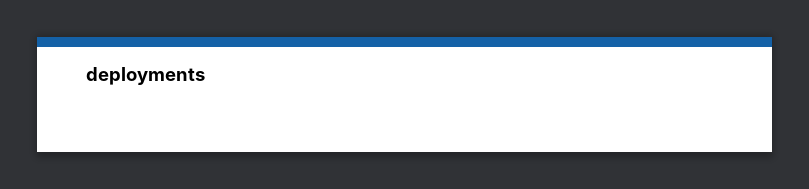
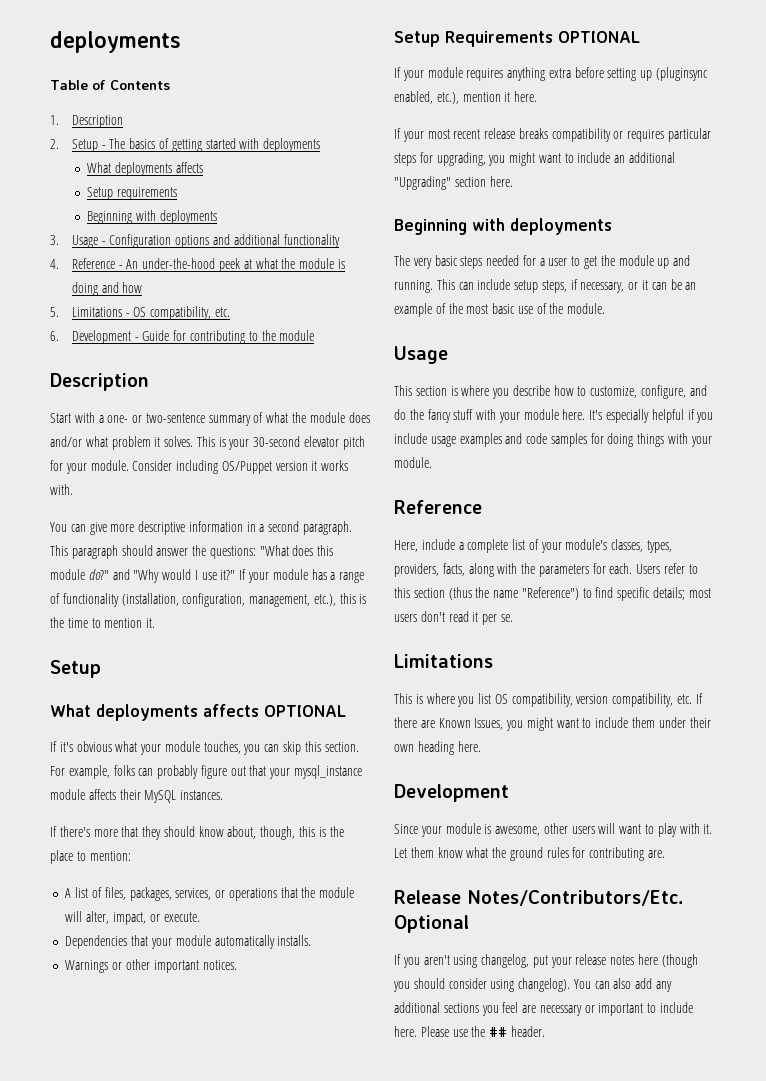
[86,67,205,85] deployments -> [50,31,181,53] [50,80,170,90] [50,115,123,128] [50,138,321,152] [87,162,203,176] [87,187,178,200] [87,210,217,224] [50,234,340,248] [50,258,345,272] [71,282,143,296] [50,306,231,320] [50,330,315,344] [50,373,149,391] [50,412,370,426] [50,436,365,450] [50,460,349,474] [50,484,73,495] [50,521,353,535] [50,545,334,559] [50,569,365,583] [50,593,367,607] [50,617,156,628] [50,660,101,678] [50,704,346,721] [50,741,359,755] [50,765,363,779] [50,789,224,803] [50,826,344,840] [50,850,131,864] [65,887,355,901] [65,911,200,925] [65,935,312,949] [65,959,237,973] [394,31,640,47] [394,67,709,81] [394,91,538,104] [394,128,712,142] [394,152,676,166] [394,176,513,190] [394,218,612,235] [394,255,691,269] [394,279,697,293] [394,303,606,317] [394,346,448,364] [394,385,707,399] [394,409,714,423] [394,433,712,447] [394,457,432,468] [394,500,482,514] [394,539,673,553] [394,563,698,577] [394,587,711,601] [394,611,513,625] [394,654,493,668] [394,693,703,707] [394,717,711,731] [394,741,481,755] [394,784,509,802] [394,823,713,837] [394,847,666,861] [394,890,683,906] [394,915,469,933] [394,954,698,968] [393,978,673,992] [394,1002,694,1016] [394,1026,545,1037] deployments // Table of Contents // 1. Description // 2. Setup - The basics of getting started with deployments // What deployments affects // Setup requirements // Beginning with deployments // 3. Usage - Configuration options and additional functionality // 4. Reference - An under-the-hood peek at what the module is doing and how // 5. Limitations - OS compatibility, etc. // 6. Development - Guide for contributing to the module // Description // Start with a one- or two-sentence summary of what the module does and/or what problem it solves. This is your 30-second elevator pitch for your module. Consider including OS/Puppet version it works with. // You can give more descriptive information in a second paragraph. This paragraph should answer the questions: "What does this module do?" and "Why would I use it?" If your module has a range of functionality (installation, configuration, management, etc.), this is the time to mention it. // Setup // What deployments affects OPTIONAL // If it's obvious what your module touches, you can skip this section. For example, folks can probably figure out that your mysql_instance module affects their MySQL instances. // If there's more that they should know about, though, this is the place to mention: // A list of files, packages, services, or operations that the module will alter, impact, or execute. // Dependencies that your module automatically installs. // Warnings or other important notices. // Setup Requirements OPTIONAL // If your module requires anything extra before setting up (pluginsync enabled, etc.), mention it here. // If your most recent release breaks compatibility or requires particular steps for upgrading, you might want to include an additional "Upgrading" section here. // Beginning with deployments // The very basic steps needed for a user to get the module up and running. This can include setup steps, if necessary, or it can be an example of the most basic use of the module. // Usage // This section is where you describe how to customize, configure, and do the fancy stuff with your module here. It's especially helpful if you include usage examples and code samples for doing things with your module. // Reference // Here, include a complete list of your module's classes, types, providers, facts, along with the parameters for each. Users refer to this section (thus the name "Reference") to find specific details; most users don't read it per se. // Limitations // This is where you list OS compatibility, version compatibility, etc. If there are Known Issues, you might want to include them under their own heading here. // Development // Since your module is awesome, other users will want to play with it. Let them know what the ground rules for contributing are. // Release Notes/Contributors/Etc. Optional // If you aren't using changelog, put your release notes here (though you should consider using changelog). You can also add any additional sections you feel are necessary or important to include here. Please use the ## header.

